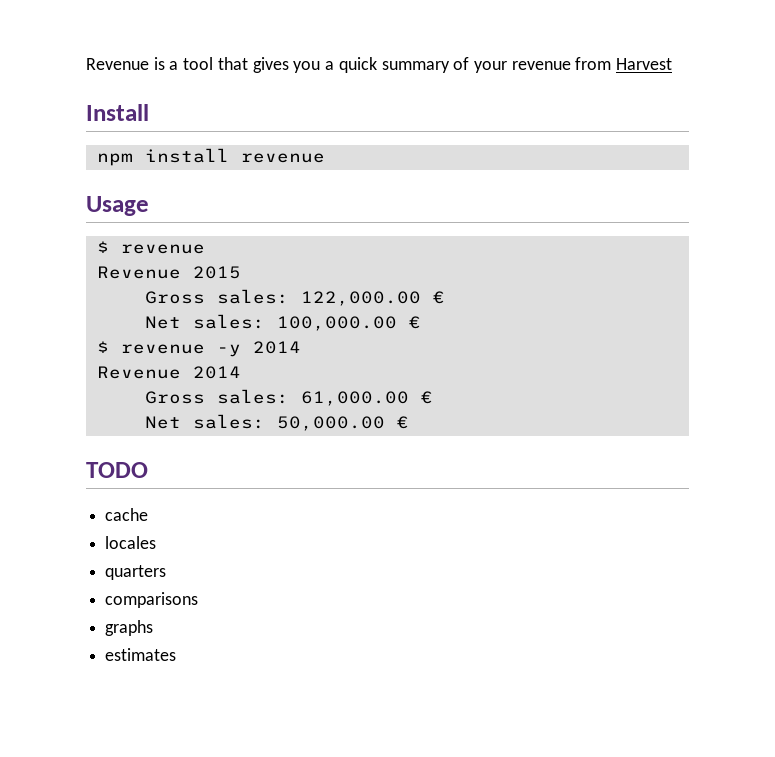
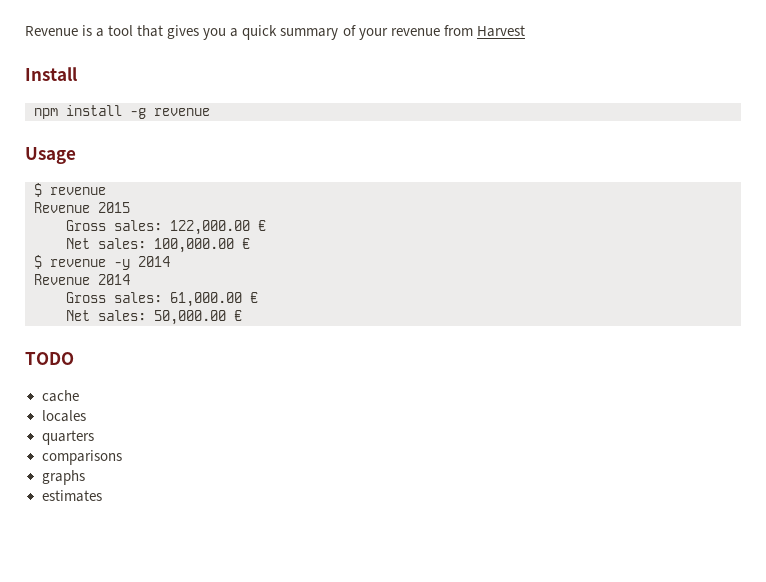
(229, 155) none -> [130,108,146,119] -g

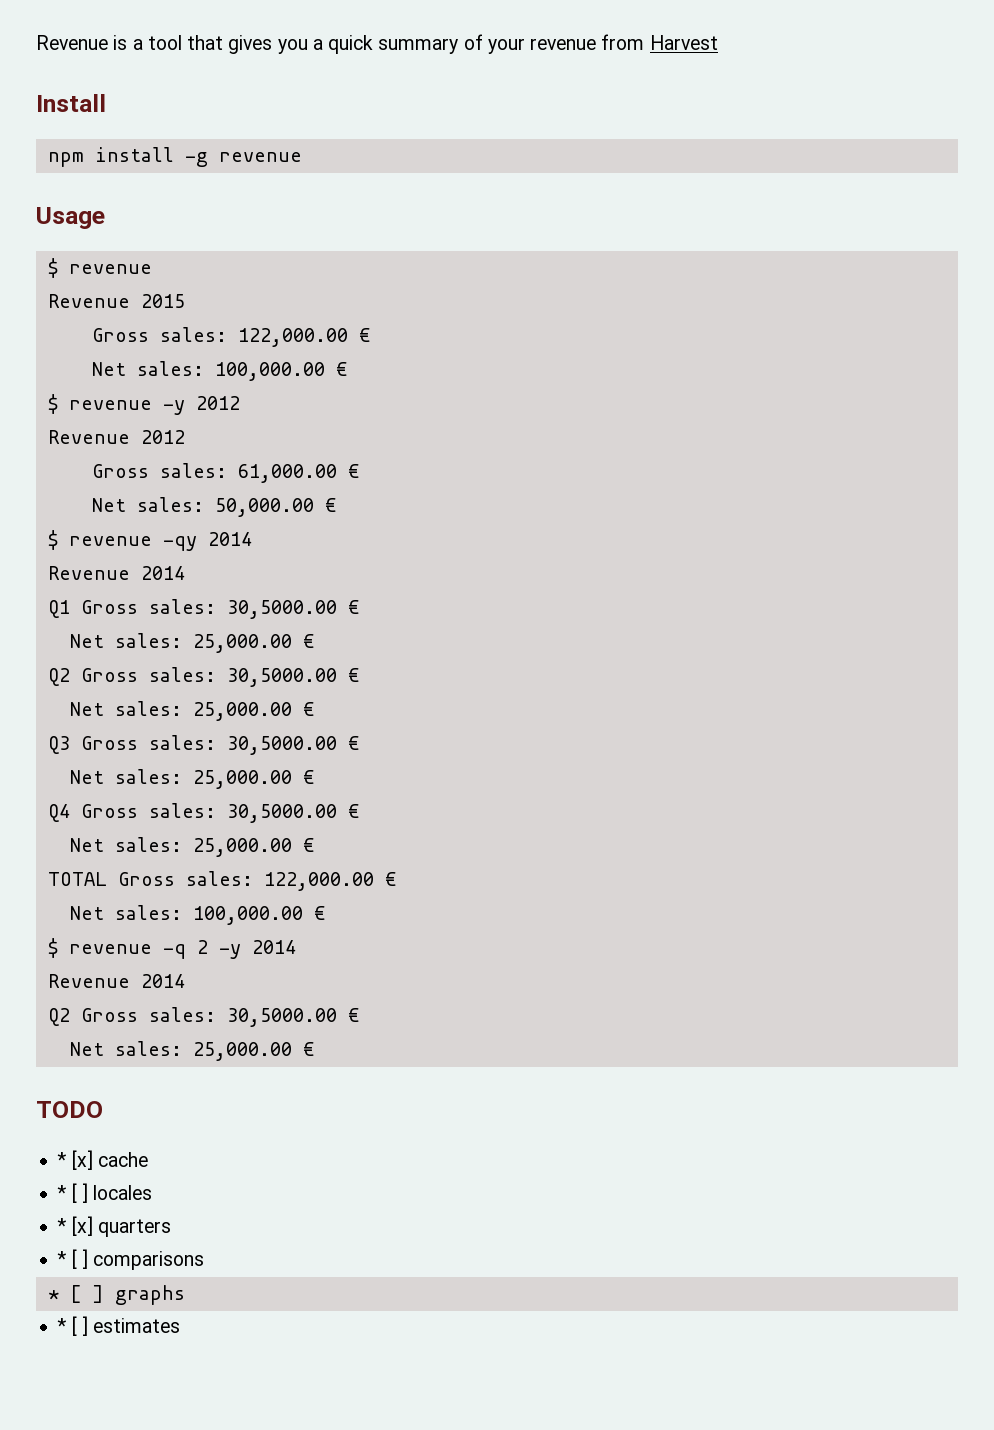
[138,256,170,267] [34,274,130,285] 2014 // Revenue 2014 -> [195,396,240,410] [47,430,185,444] 2012 // Revenue 2012
(242, 315) none -> [47,530,252,551] [47,566,185,580] [47,599,359,619] [69,633,314,653] [47,667,359,687] [69,701,314,721] [47,735,359,755] [69,769,314,789] [47,803,359,823] [69,837,314,857] [47,871,396,891] [69,905,325,925] [47,938,296,959] [47,974,185,988] [47,1007,359,1027] [69,1041,314,1061] // $ revenue -qy 2014 // Revenue 2014 // Q1 Gross sales: 30,5000.00 € // Net sales: 25,000.00 € // Q2 Gross sales: 30,5000.00 € // Net sales: 25,000.00 € // Q3 Gross sales: 30,5000.00 € // Net sales: 25,000.00 € // Q4 Gross sales: 30,5000.00 € // Net sales: 25,000.00 € // TOTAL Gross sales: 122,000.00 € // Net sales: 100,000.00 € // $ revenue -q 2 -y 2014 // Revenue 2014 // Q2 Gross sales: 30,5000.00 € // Net sales: 25,000.00 €
(74, 358) none -> [57,1150,93,1170] * [x]
(79, 396) none -> [57,1183,88,1203] * [ ]
(86, 416) none -> [57,1216,93,1236] * [x]
[41,450,122,465] [41,470,85,485] comparisons // graphs // -> [57,1249,205,1270] [47,1285,185,1305] [57,1316,88,1336] * [ ] comparisons // * [ ] graphs // * [ ]

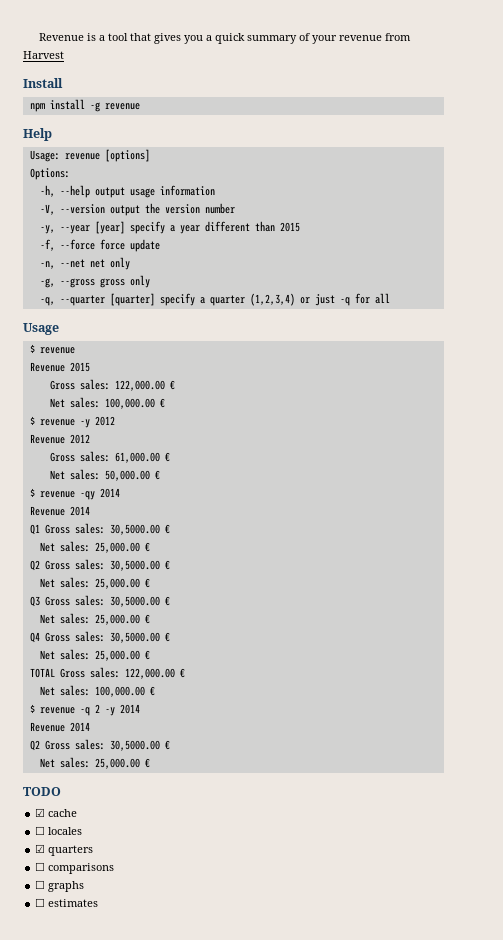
(302, 157) none -> [23,128,52,141] [29,149,150,162] [29,168,70,180] [39,185,215,198] [39,203,235,216] [39,221,300,234] [39,239,160,252] [39,257,130,270] [39,275,150,288] [39,293,390,306] // Help // Usage: revenue [options] // Options: // -h, --help output usage information // -V, --version output the version number // -y, --year [year] specify a year different than 2015 // -f, --force force update // -n, --net net only // -g, --gross gross only // -q, --quarter [quarter] specify a quarter (1,2,3,4) or just -q for all
[57,1150,93,1170] * [x] -> [35,808,46,817] ☑
[57,1183,88,1203] * [ ] -> [35,826,46,835] ☐
[57,1216,93,1236] * [x] -> [35,844,46,853] ☑
[57,1249,205,1270] [47,1285,185,1305] [57,1316,88,1336] * [ ] comparisons // * [ ] graphs // * [ ] -> [35,862,115,874] [35,880,85,892] [35,898,46,907] ☐ comparisons // ☐ graphs // ☐

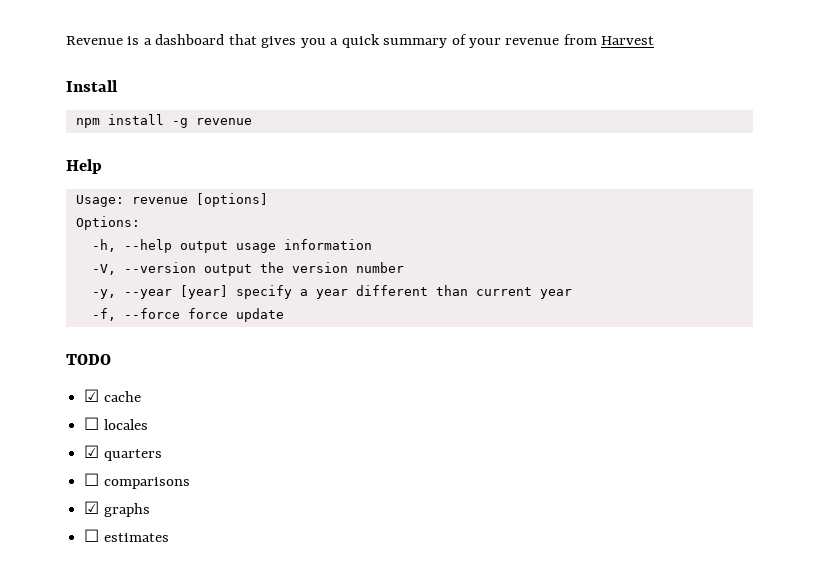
[107,33,128,41] tool -> [155,34,225,45] dashboard
[279,222,300,232] 2015 -> [475,287,572,299] current year
[39,257,130,270] [39,275,150,288] [39,293,390,306] [23,323,59,335] [29,344,75,354] [29,362,90,372] [49,379,175,391] [49,397,165,409] [29,416,115,428] [29,434,90,444] [49,451,170,463] [49,469,160,481] [29,488,120,500] [29,506,90,516] [29,523,170,535] [39,541,150,553] [29,559,170,571] [39,577,150,589] [29,595,170,607] [39,613,150,625] [29,631,170,643] [39,649,150,661] [29,667,185,679] [39,685,155,697] [29,704,140,716] [29,722,90,732] [29,739,170,751] [39,757,150,769] // -n, --net net only // -g, --gross gross only // -q, --quarter [quarter] specify a quarter (1,2,3,4) or just -q for all // Usage // $ revenue // Revenue 2015 // Gross sales: 122,000.00 € // Net sales: 100,000.00 € // $ revenue -y 2012 // Revenue 2012 // Gross sales: 61,000.00 € // Net sales: 50,000.00 € // $ revenue -qy 2014 // Revenue 2014 // Q1 Gross sales: 30,5000.00 € // Net sales: 25,000.00 € // Q2 Gross sales: 30,5000.00 € // Net sales: 25,000.00 € // Q3 Gross sales: 30,5000.00 € // Net sales: 25,000.00 € // Q4 Gross sales: 30,5000.00 € // Net sales: 25,000.00 € // TOTAL Gross sales: 122,000.00 € // Net sales: 100,000.00 € // $ revenue -q 2 -y 2014 // Revenue 2014 // Q2 Gross sales: 30,5000.00 € // Net sales: 25,000.00 € -> (284, 315) none
[35,880,46,889] ☐ -> [84,501,100,514] ☑

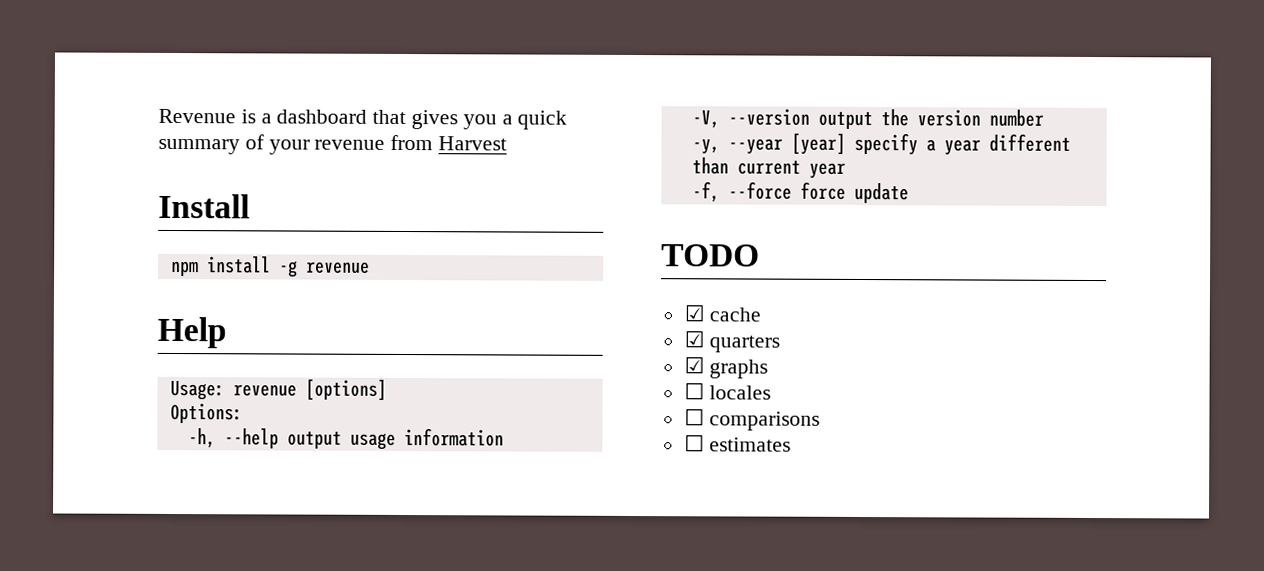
[84,417,148,430] // ☐ locales -> (762, 314) none
[84,473,190,489] // ☐ comparisons -> (781, 344) none
(150, 510) none -> [683,382,772,400] [683,408,821,431] // ☐ locales // ☐ comparisons

